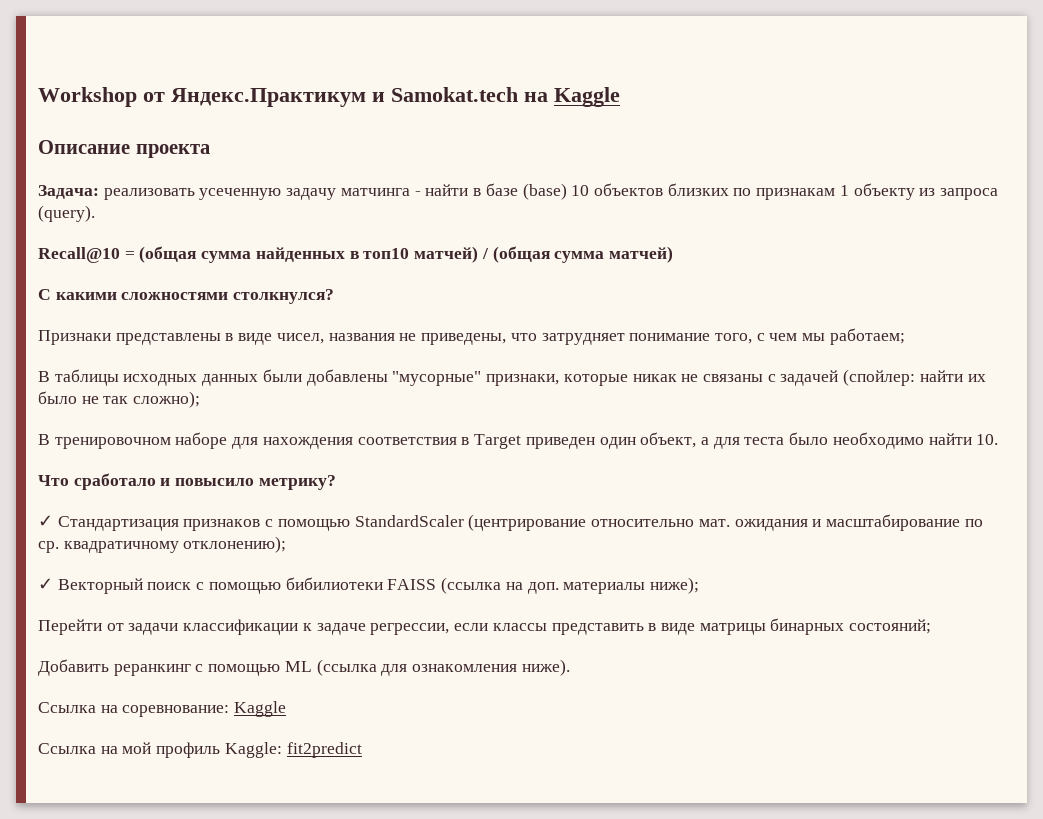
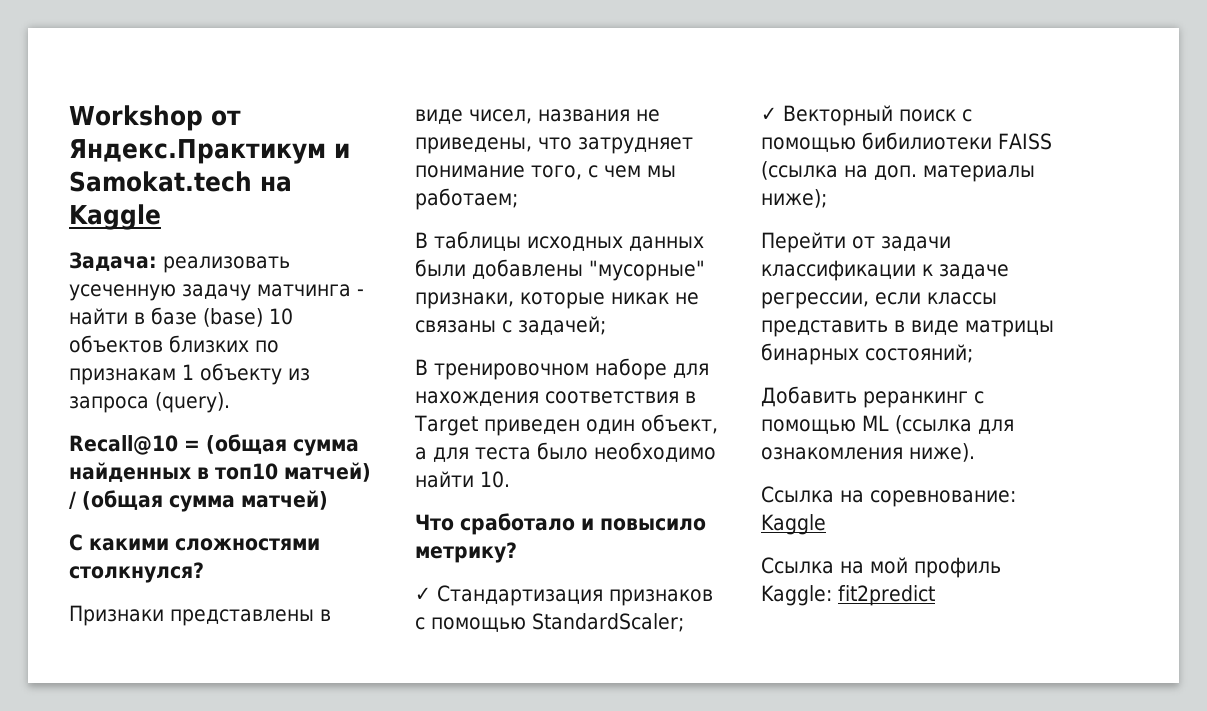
[38,140,210,158] // Описание проекта -> (161, 217) none
[780,369,986,386] [38,391,201,408] задачей (спойлер: найти их было не так сложно); -> [518,316,606,335] задачей;
[354,514,983,531] [38,536,287,553] StandardScaler (центрирование относительно мат. ожидания и масштабирование по ср. квадратичному отклонению); -> [532,613,684,632] StandardScaler;

